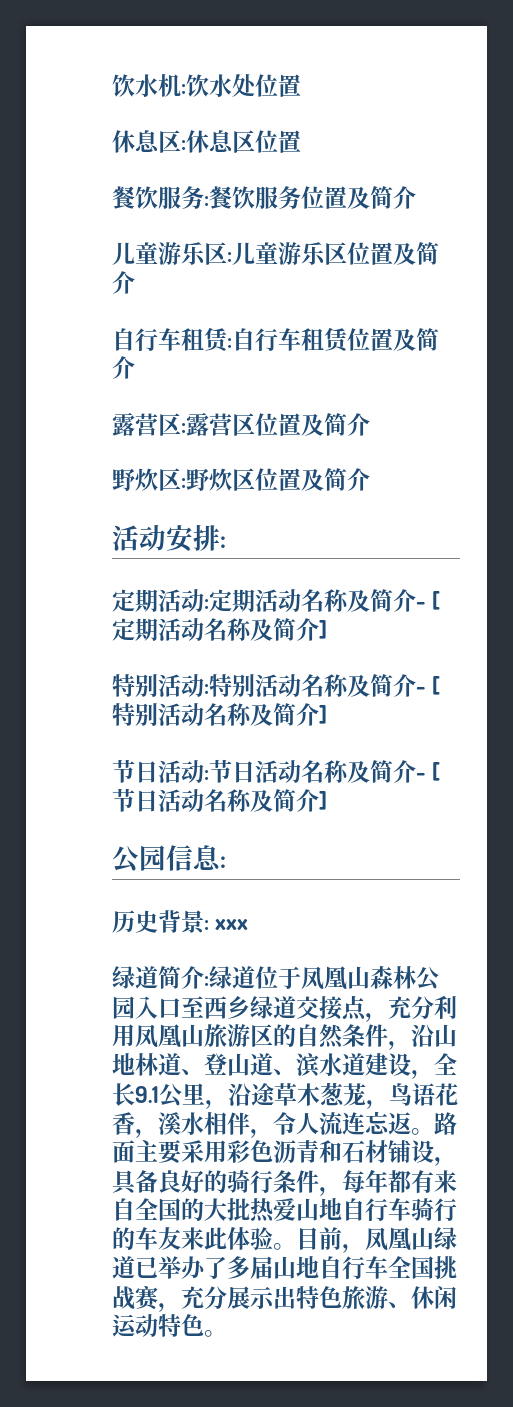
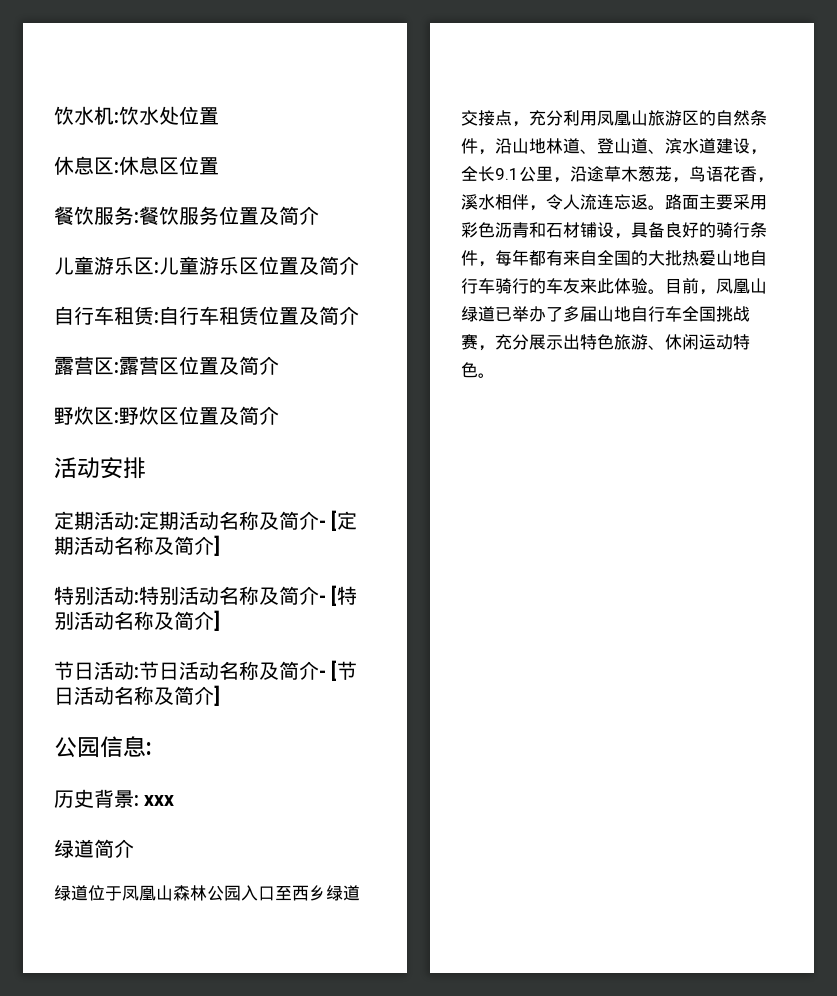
[220,536,226,548] : -> (146, 468) none
[204,976,209,986] : -> (134, 848) //

